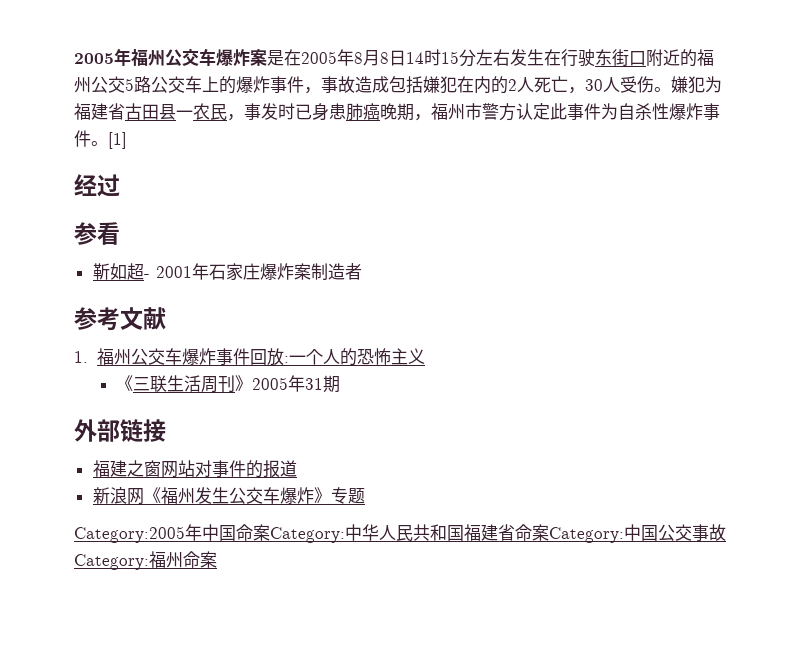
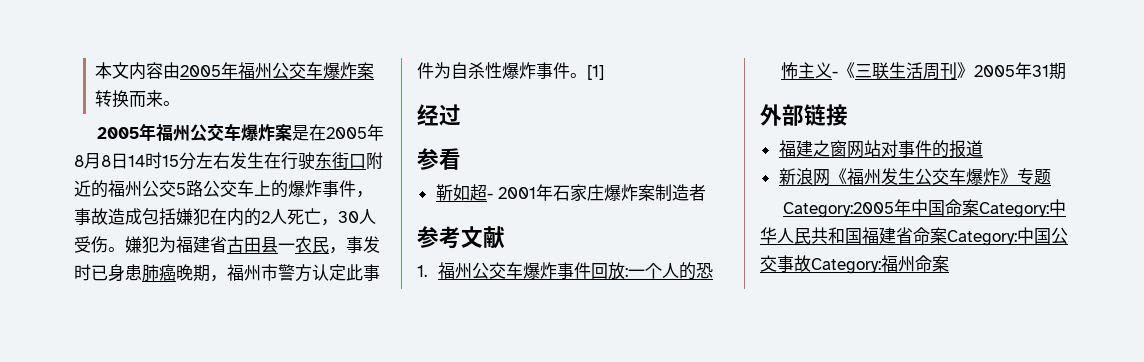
(74, 58) none -> [95,62,375,80] [95,90,181,108] 本文内容由2005年福州公交车爆炸案转换而来。 //
(426, 356) // -> [832,71,839,77] -

